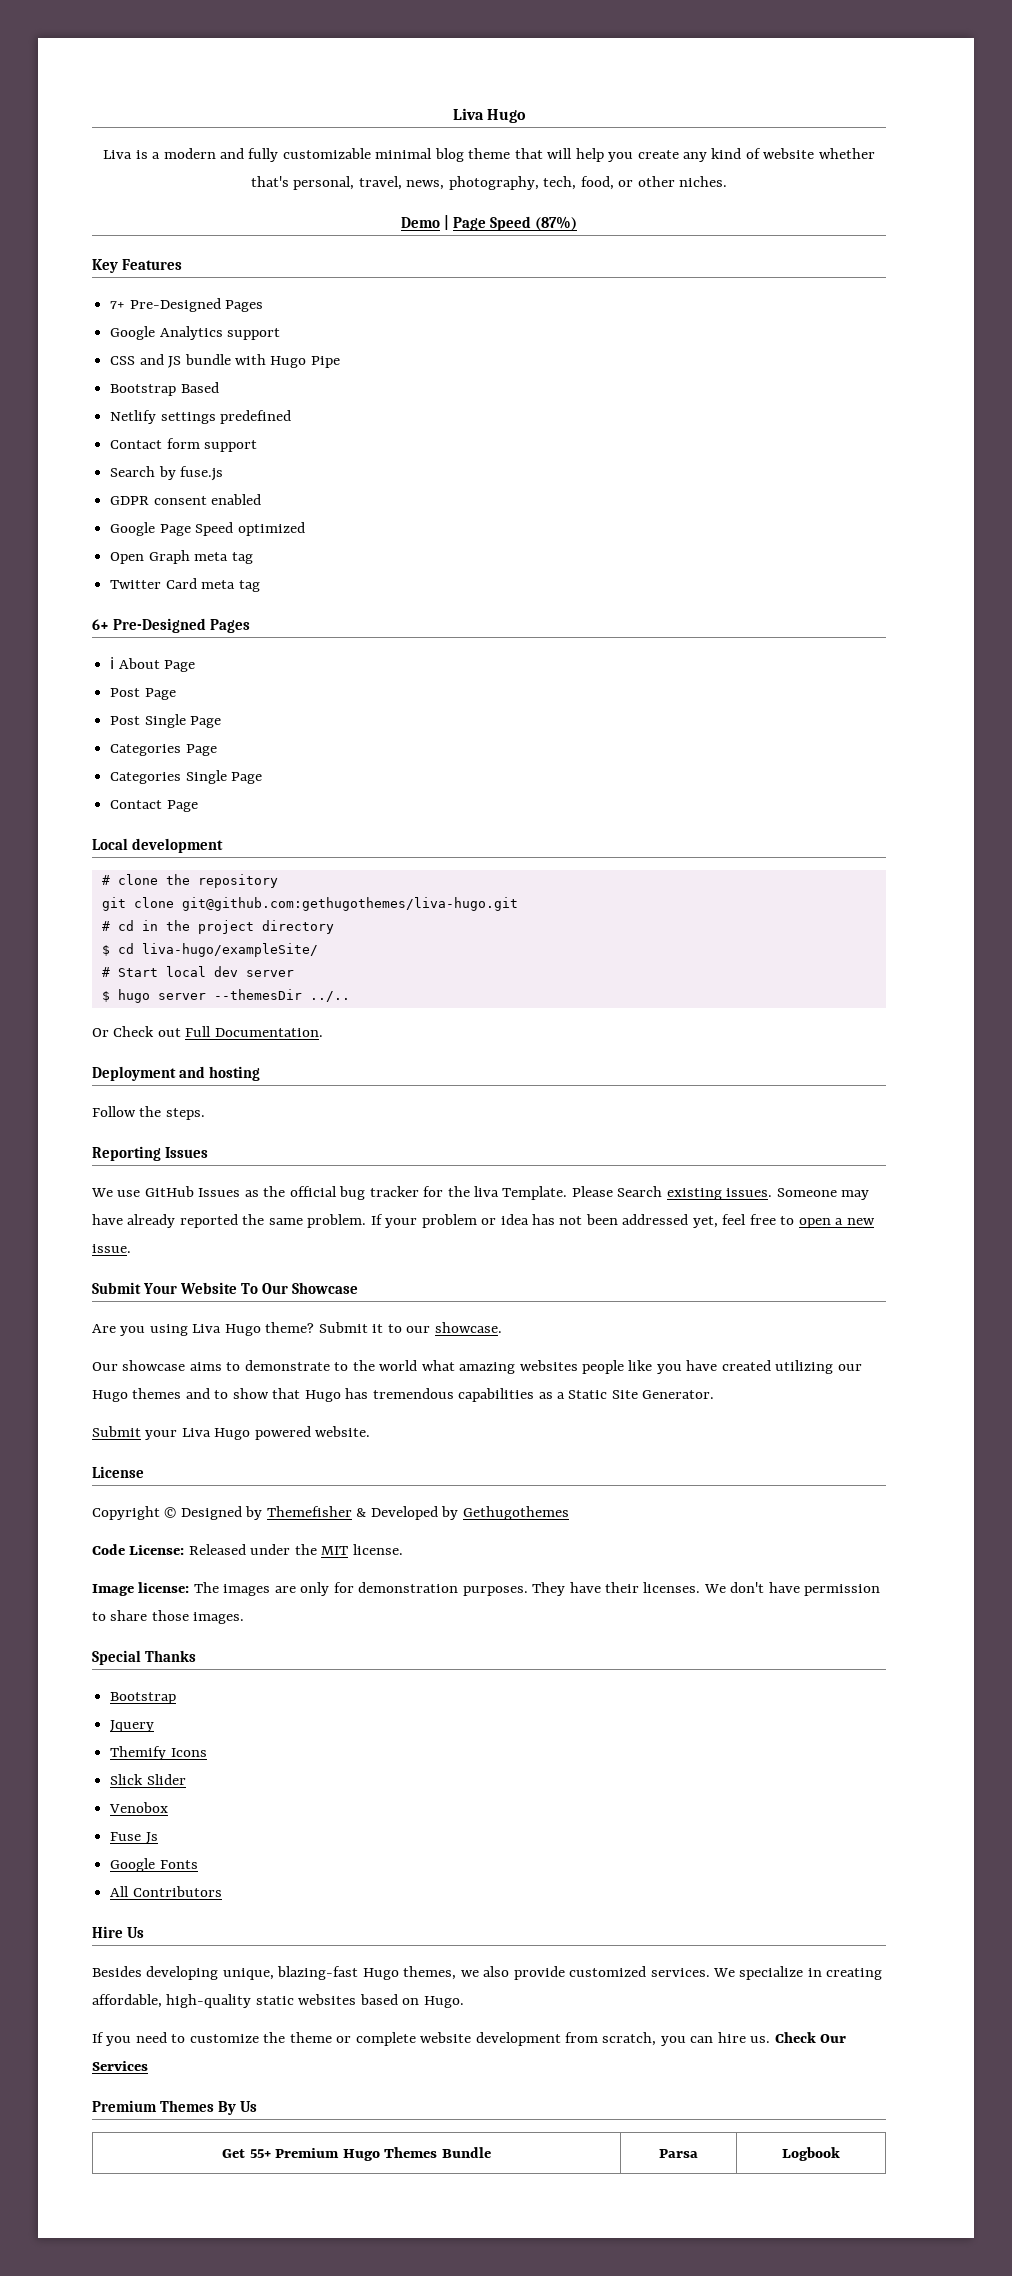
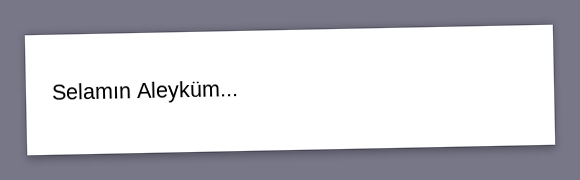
[452,108,527,123] [103,148,875,162] [250,176,728,190] [400,215,578,231] [92,259,183,273] [110,298,264,312] [110,326,281,340] [110,354,340,368] [110,382,219,396] [110,410,292,424] [110,438,258,452] [110,466,224,481] [110,494,262,505] [110,522,305,536] [110,550,253,564] [110,578,260,592] [92,618,251,633] [110,657,196,672] [110,688,176,700] [110,714,222,728] [110,744,217,756] [110,770,263,784] [110,800,198,812] [92,838,224,853] [101,874,278,888] [101,897,518,911] [101,920,334,934] [101,943,318,957] [101,966,294,977] [101,989,350,1003] [92,1026,323,1037] [92,1066,261,1081] [92,1106,205,1120] [92,1146,209,1161] [91,1186,870,1200] [92,1214,875,1228] [92,1244,131,1253] [92,1282,359,1294] [92,1322,502,1336] [92,1360,862,1374] [92,1388,715,1402] [92,1426,371,1440] [92,1466,144,1478] [92,1506,569,1520] [92,1544,403,1555] [92,1582,881,1596] [92,1610,245,1624] [92,1650,197,1665] [110,1692,177,1704] [110,1720,155,1732] [110,1746,207,1760] [110,1774,186,1785] [109,1802,169,1813] [110,1832,158,1844] [110,1858,198,1872] [110,1886,222,1897] [92,1926,145,1938] [92,1966,883,1980] [92,1994,464,2008] [92,2032,847,2046] [92,2061,148,2071] [92,2100,258,2115] [222,2147,491,2161] [659,2149,698,2158] [782,2147,840,2161] Liva Hugo // Liva is a modern and fully customizable minimal blog theme that will help you create any kind of website whether that's personal, travel, news, photography, tech, food, or other niches. // Demo | Page Speed (87%) // Key Features // 7+ Pre-Designed Pages // Google Analytics support // CSS and JS bundle with Hugo Pipe // Bootstrap Based // Netlify settings predefined // Contact form support // Search by fuse.js // GDPR consent enabled // Google Page Speed optimized // Open Graph meta tag // Twitter Card meta tag // 6+ Pre-Designed Pages // ℹ About Page // Post Page // Post Single Page // Categories Page // Categories Single Page // Contact Page // Local development // # clone the repository // git clone git@github.com:gethugothemes/liva-hugo.git // # cd in the project directory // $ cd liva-hugo/exampleSite/ // # Start local dev server // $ hugo server --themesDir ../.. // Or Check out Full Documentation. // Deployment and hosting // Follow the steps. // Reporting Issues // We use GitHub Issues as the official bug tracker for the liva Template. Please Search existing issues. Someone may have already reported the same problem. If your problem or idea has not been addressed yet, feel free to open a new issue. // Submit Your Website To Our Showcase // Are you using Liva Hugo theme? Submit it to our showcase. // Our showcase aims to demonstrate to the world what amazing websites people like you have created utilizing our Hugo themes and to show that Hugo has tremendous capabilities as a Static Site Generator. // Submit your Liva Hugo powered website. // License // Copyright © Designed by Themefisher & Developed by Gethugothemes // Code License: Released under the MIT license. // Image license: The images are only for demonstration purposes. They have their licenses. We don't have permission to share those images. // Special Thanks // Bootstrap // Jquery // Themify Icons // Slick Slider // Venobox // Fuse Js // Google Fonts // All Contributors // Hire Us // Besides developing unique, blazing-fast Hugo themes, we also provide customized services. We specialize in creating affordable, high-quality static websites based on Hugo. // If you need to customize the theme or complete website development from scratch, you can hire us. Check Our Services // Premium Themes By Us // Get 55+ Premium Hugo Themes Bundle | Parsa | Logbook -> [51,80,239,104] Selamın Aleyküm...

